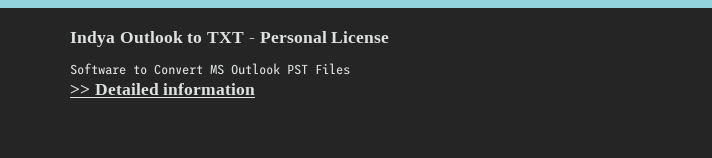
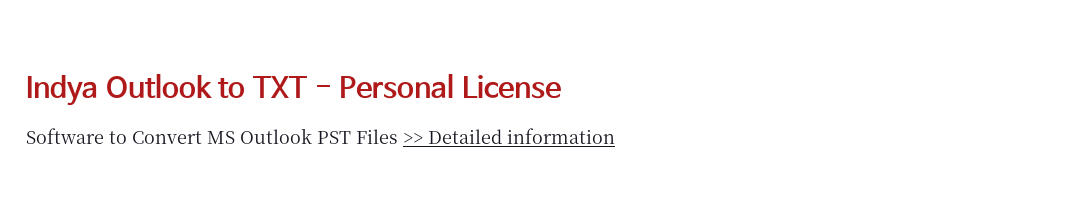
(350, 69) // -> (398, 136) none

